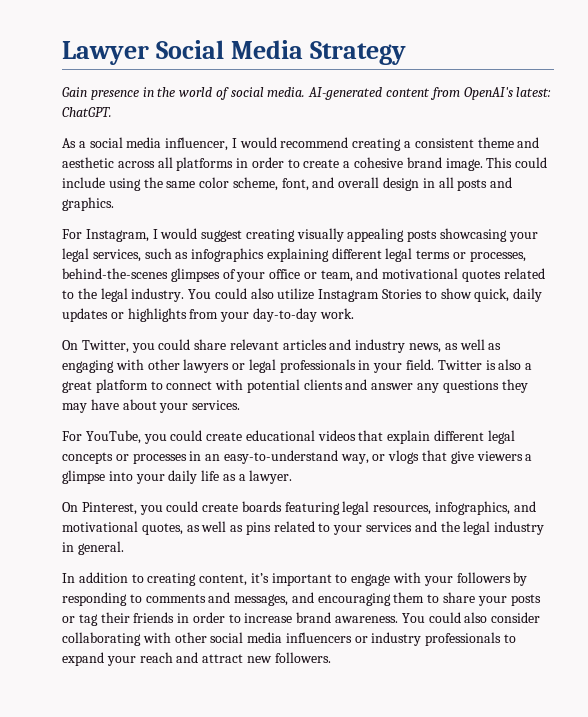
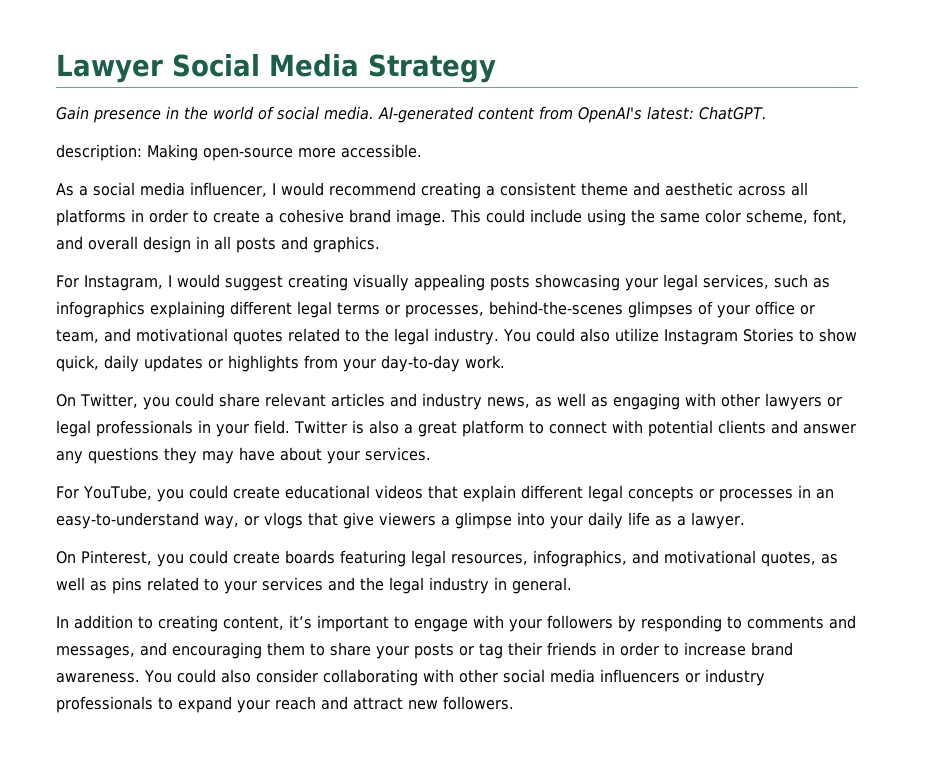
(112, 112) none -> [56,144,422,161] // description: Making open-source more accessible.

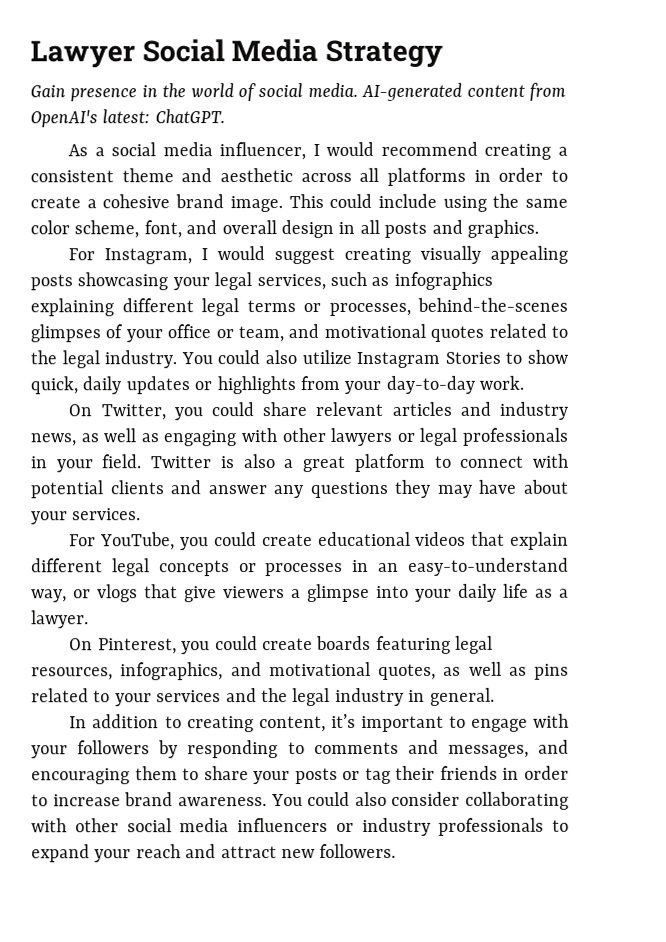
[56,144,422,161] // description: Making open-source more accessible. -> (225, 116) none

